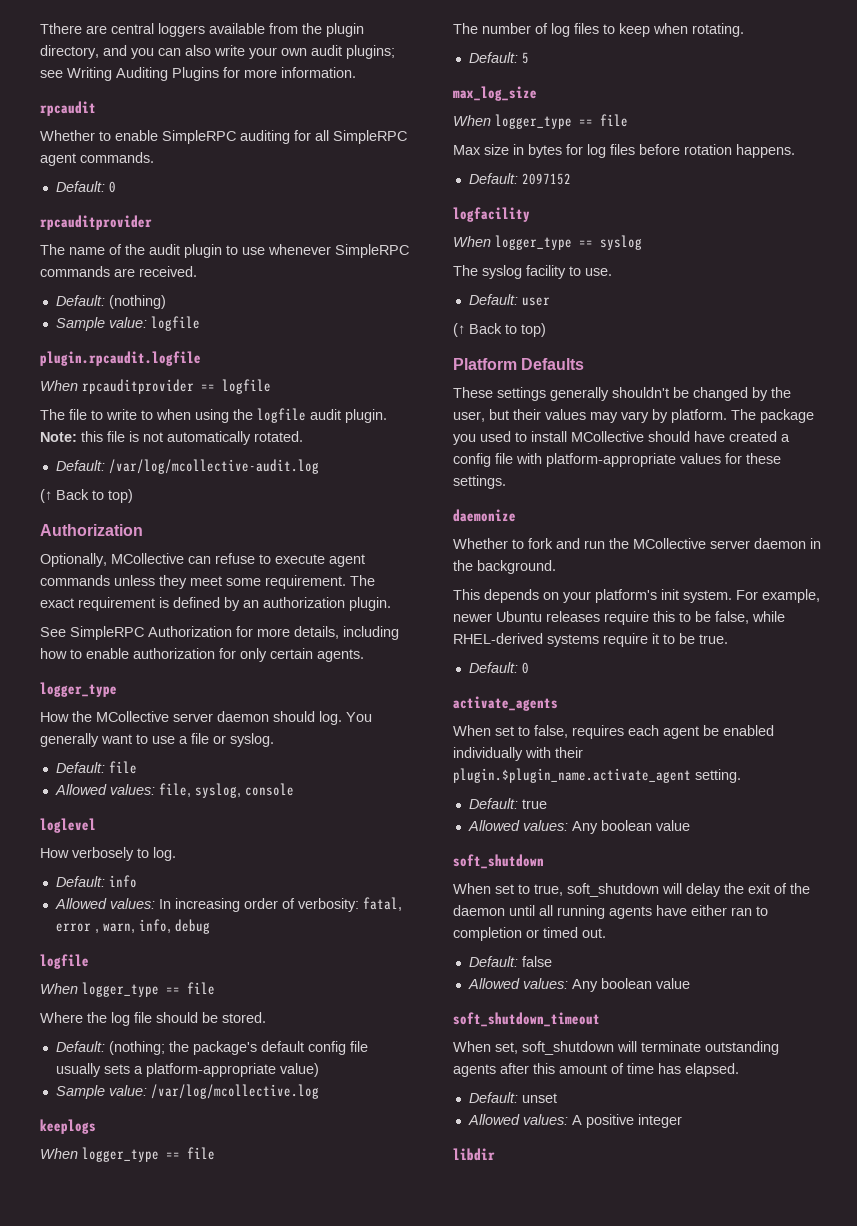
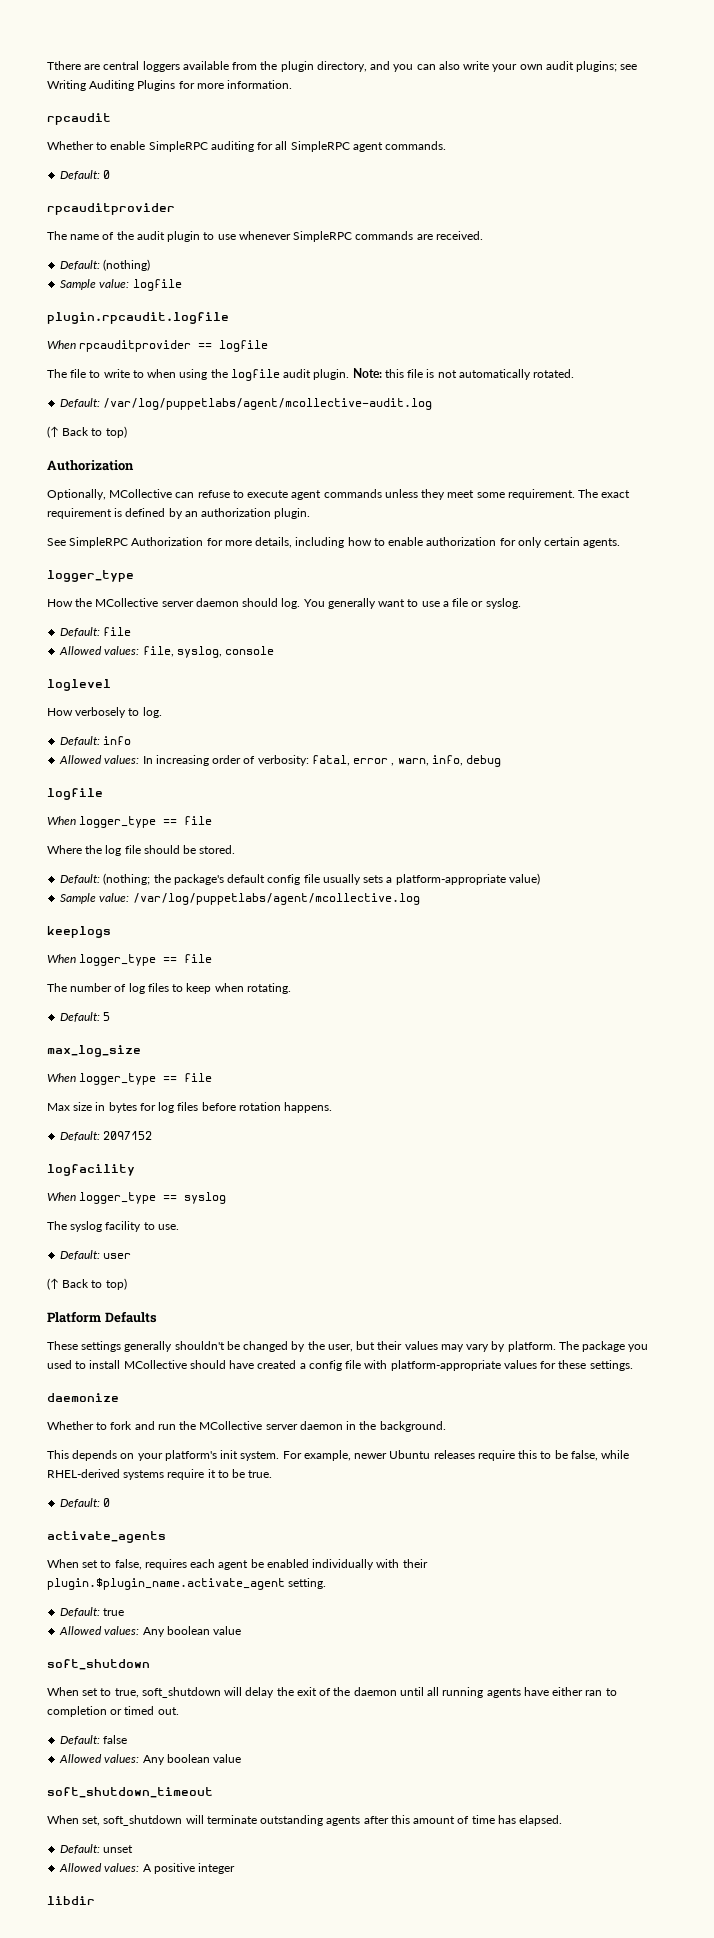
[108,459,319,474] /var/log/mcollective-audit.log -> [103,398,433,410] /var/log/puppetlabs/agent/mcollective-audit.log
[150,1084,319,1099] /var/log/mcollective.log -> [132,893,420,905] /var/log/puppetlabs/agent/mcollective.log

